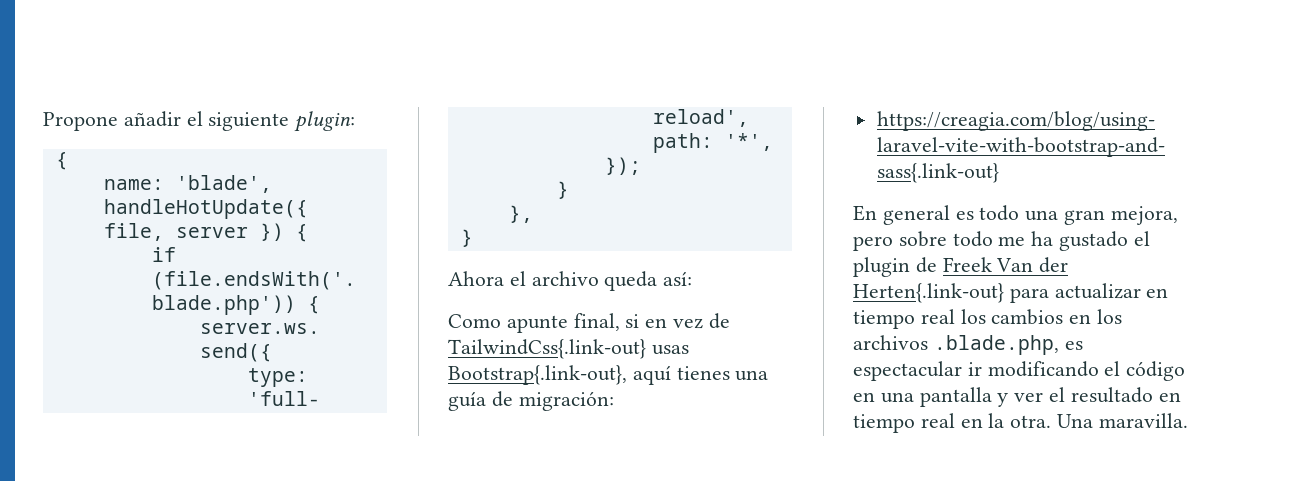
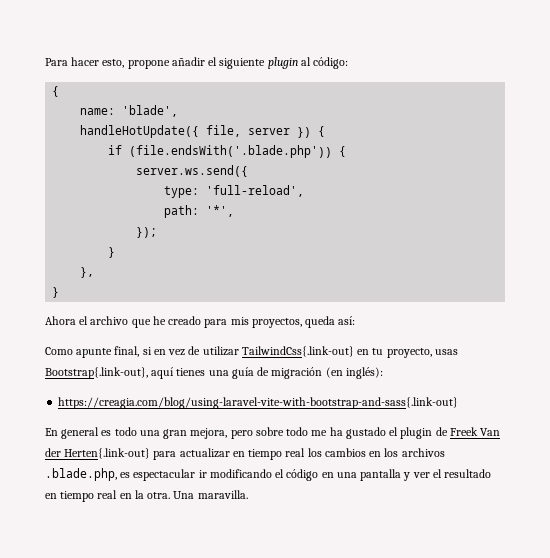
[43,111,356,132] Propone añadir el siguiente plugin: -> [45,57,349,69] Para hacer esto, propone añadir el siguiente plugin al código:
(599, 278) none -> [131,316,302,328] que he creado para mis proyectos,
[448,339,646,359] TailwindCss{.link-out} -> [202,346,432,358] utilizar TailwindCss{.link-out} en tu proyecto,
[518,391,614,411] migración: -> [271,367,383,379] migración (en inglés):

